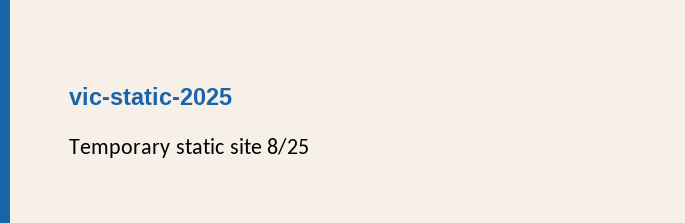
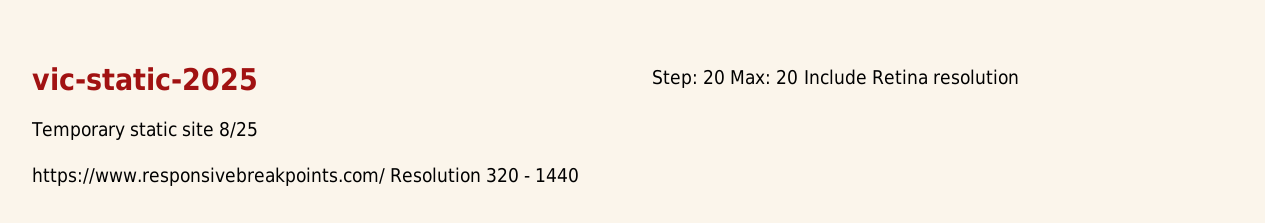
(310, 146) none -> [32,167,580,186] [652,69,1019,88] // https://www.responsivebreakpoints.com/ Resolution 320 - 1440 Step: 20 Max: 20 Include Retina resolution

